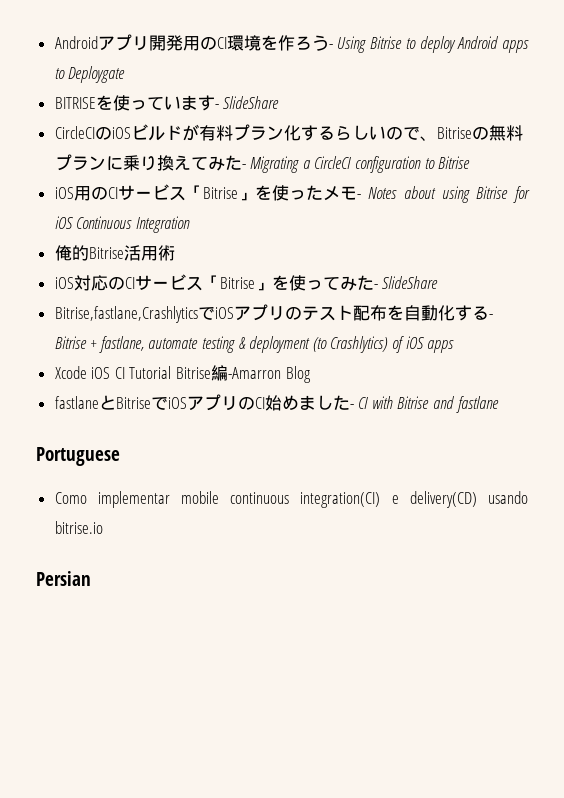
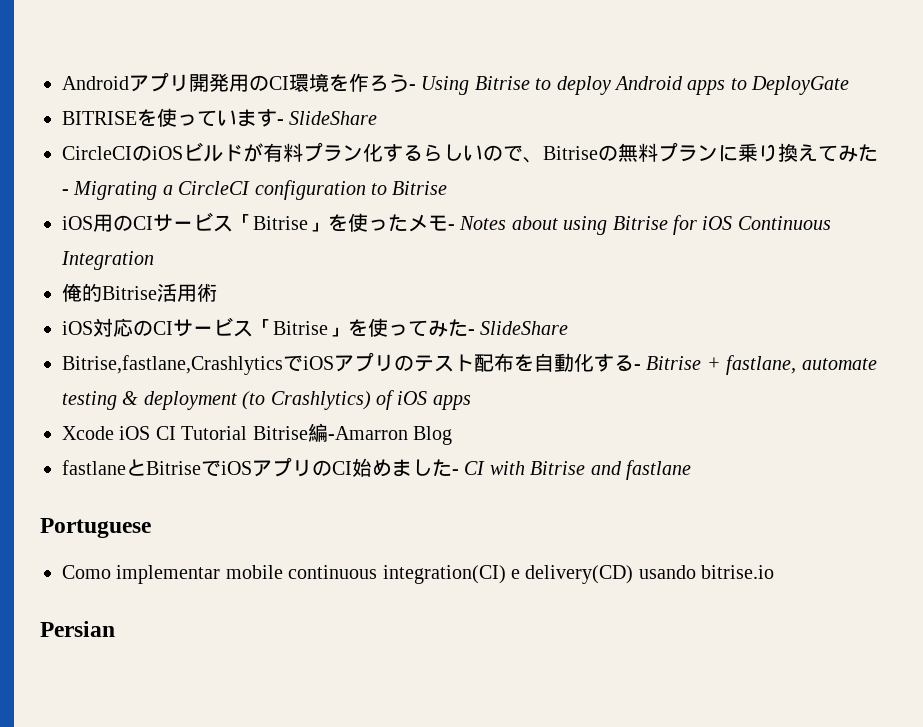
[68,66,126,83] Deploygate -> [751,76,850,95] DeployGate

